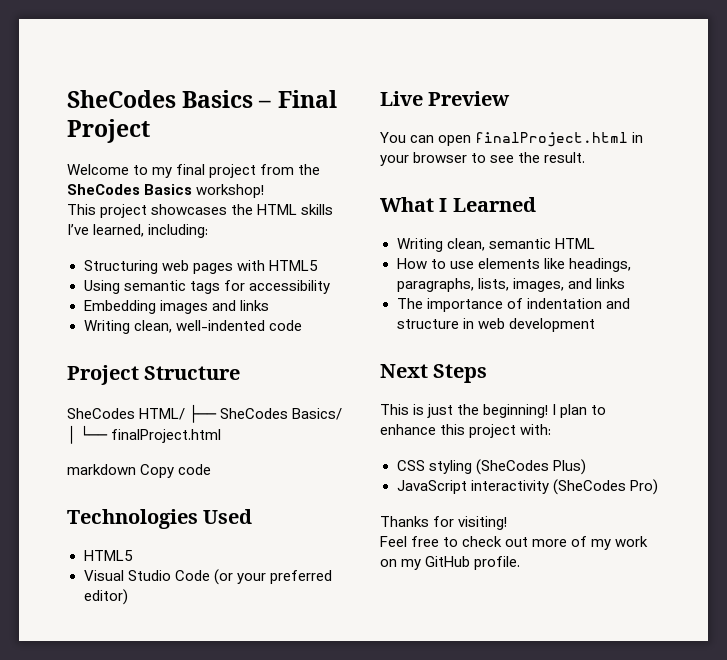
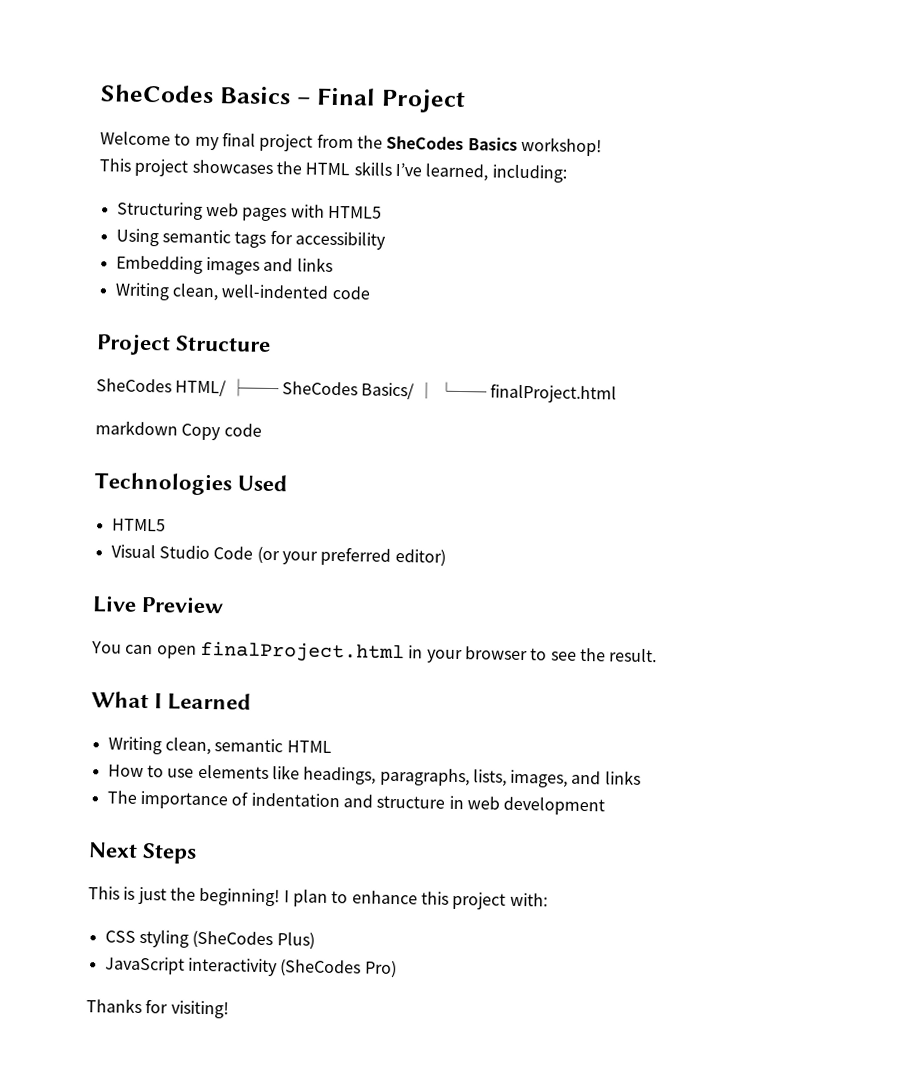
[380,536,649,550] [380,556,521,570] // Feel free to check out more of my work on my GitHub profile. -> (229, 1009) none

